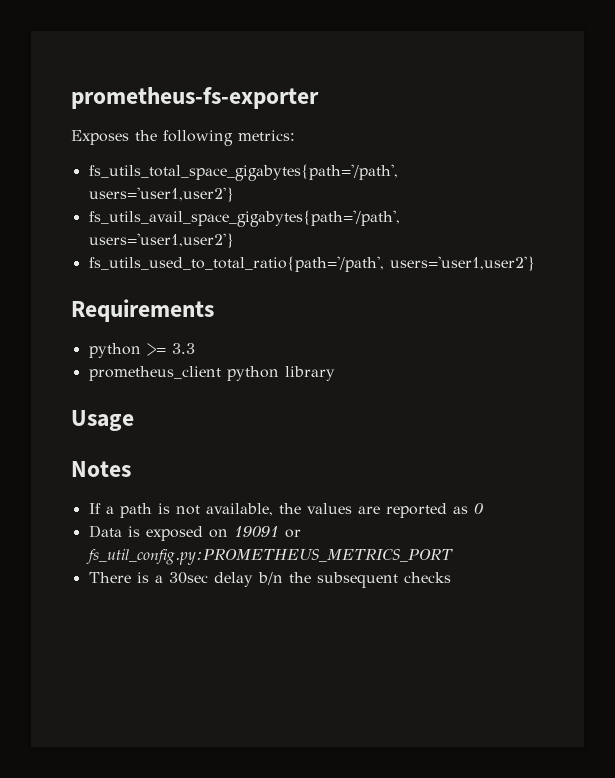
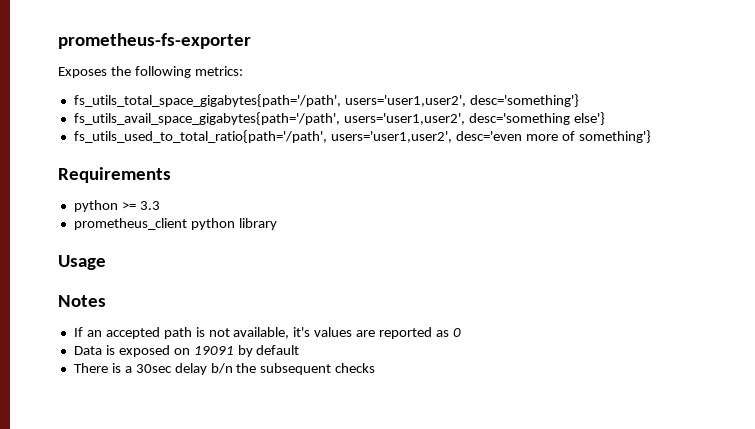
[88,187,234,202] users='user1,user2'} -> [344,94,579,107] users='user1,user2', desc='something'}
[88,233,234,248] [88,256,535,272] users='user1,user2'} // fs_utils_used_to_total_ratio{path='/path', users='user1,user2'} -> [343,112,605,125] [73,130,651,143] users='user1,user2', desc='something else'} // fs_utils_used_to_total_ratio{path='/path', users='user1,user2', desc='even more of something'}
[105,506,114,514] a -> [86,327,160,339] an accepted
[278,503,301,514] the -> [293,327,311,337] it's
[284,529,301,538] [85,549,453,565] or fs_util_config.py:PROMETHEUS_METRICS_PORT -> [237,345,300,357] by default

